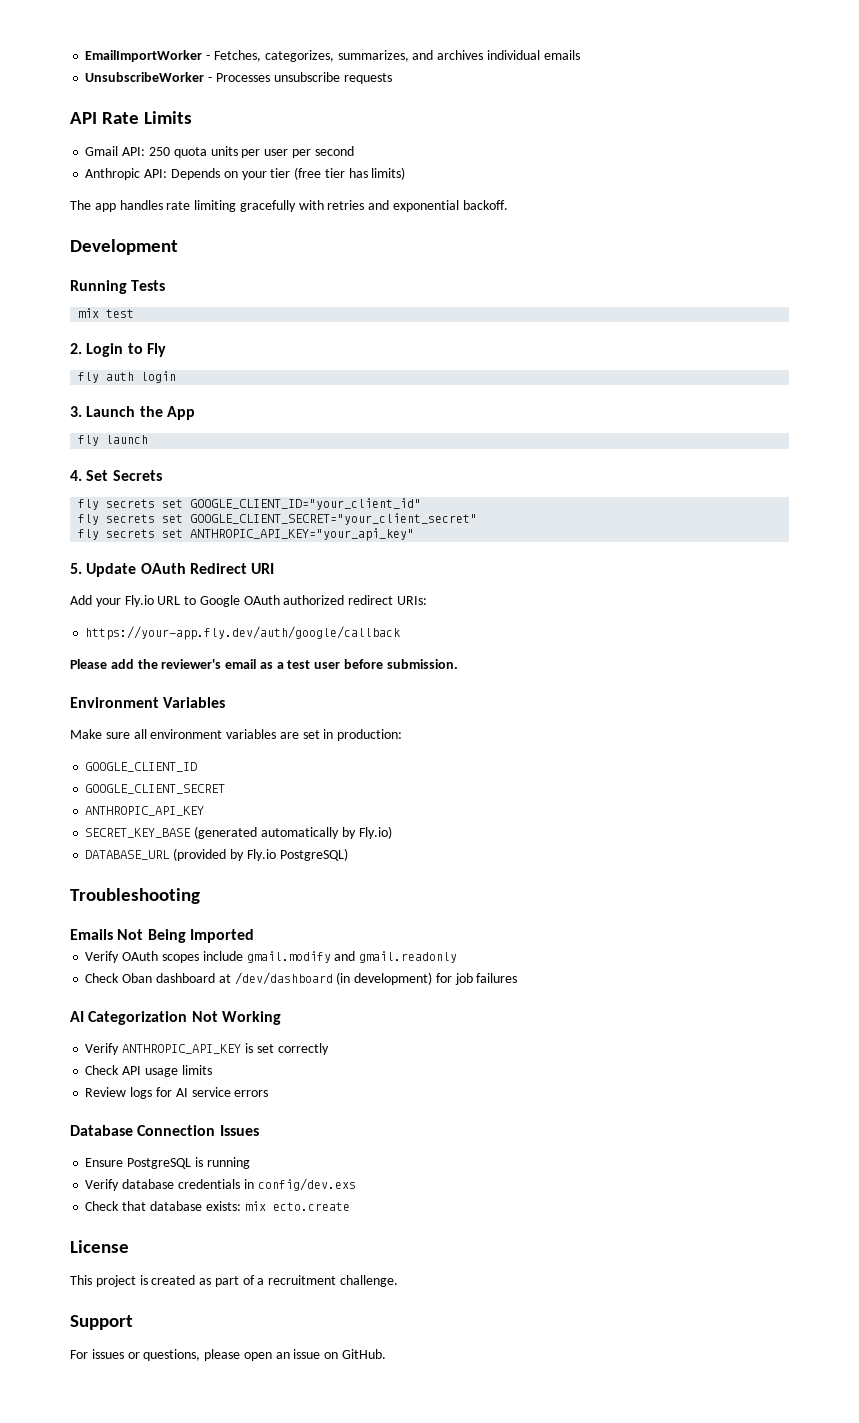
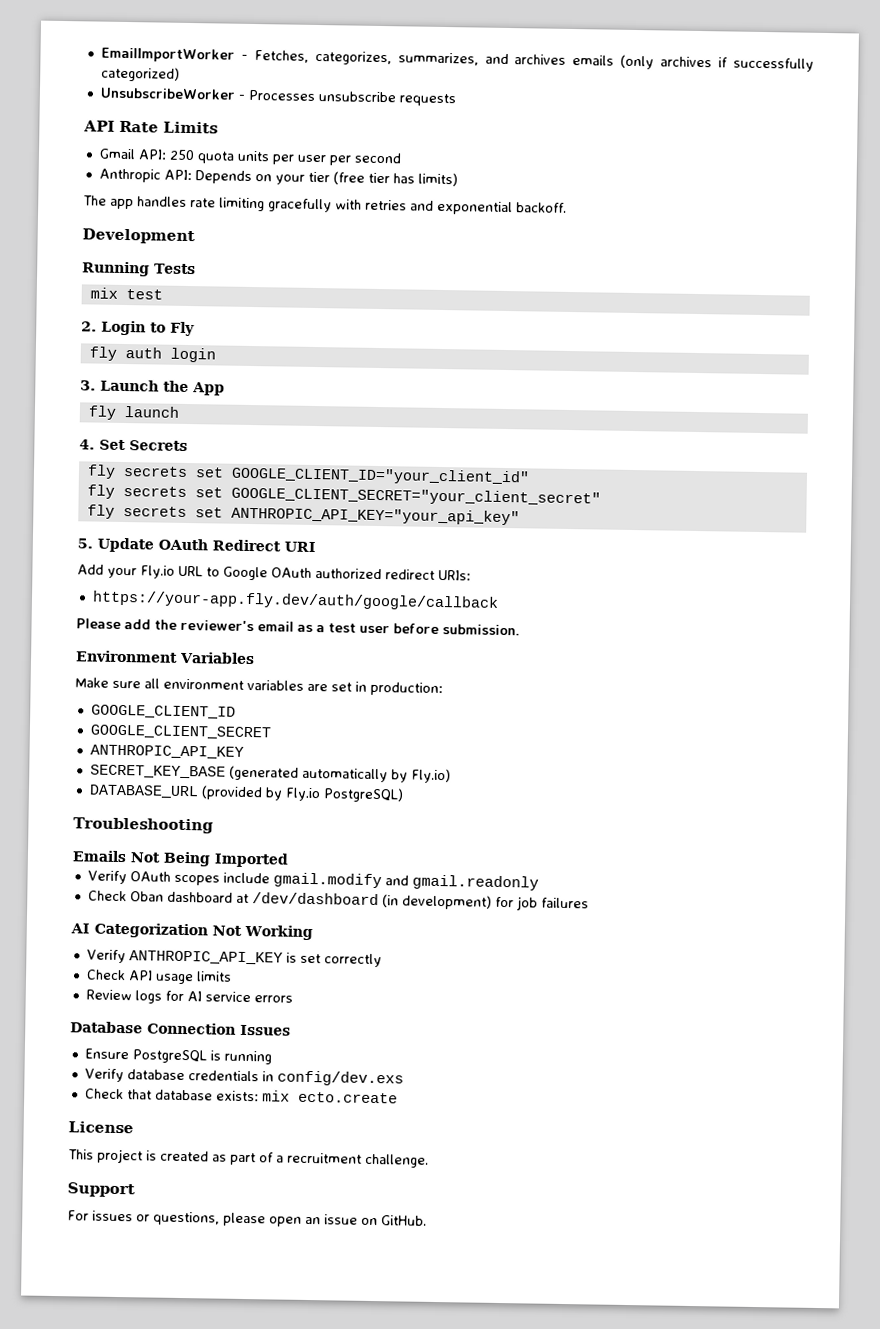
[486,50,540,60] individual -> (567, 59) none
(580, 55) none -> [620,54,814,72] [100,66,180,82] (only archives if successfully categorized)

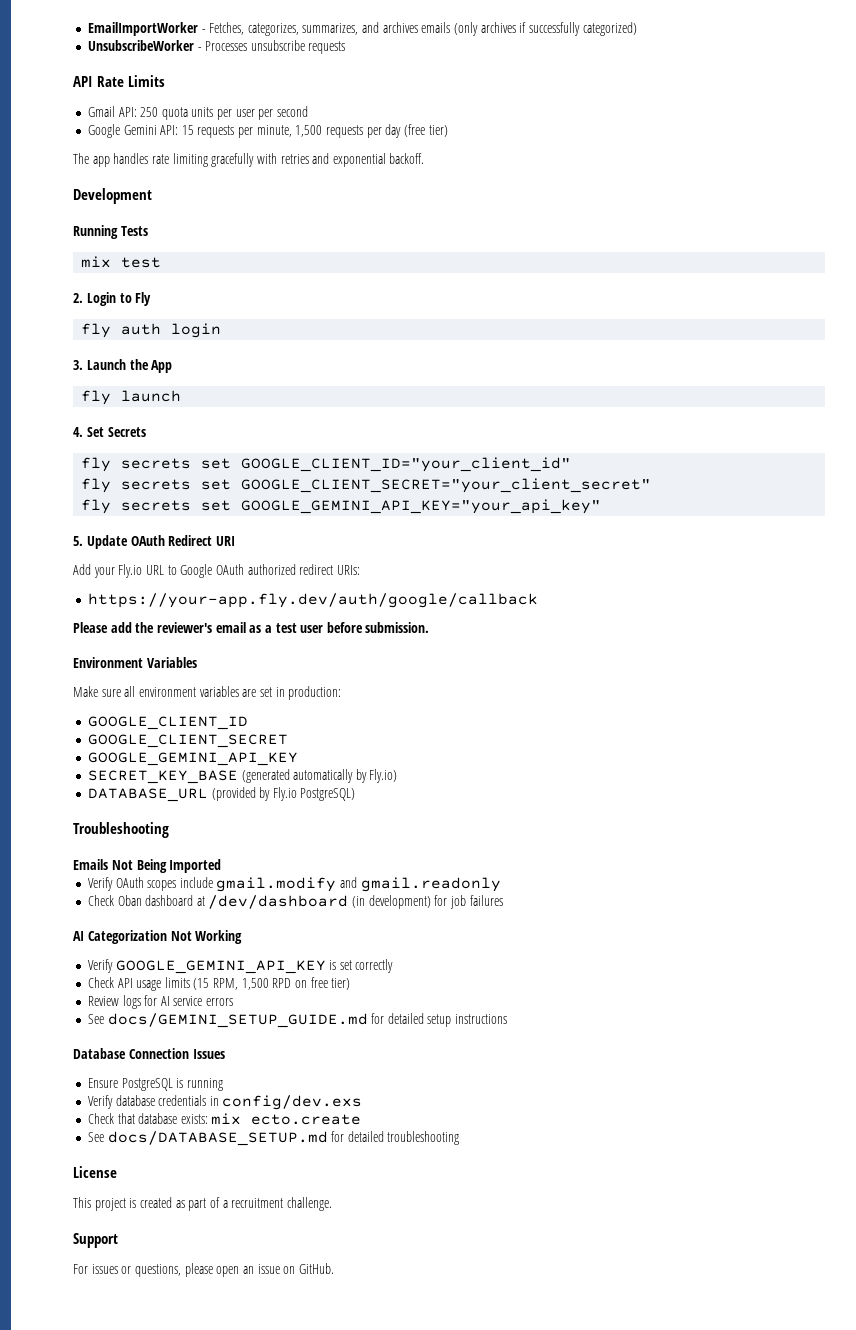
[98,168,458,187] Anthropic API: Depends on your tier (free tier has limits) -> [87,124,448,138] Google Gemini API: 15 requests per minute, 1,500 requests per day (free tier)
[230,506,520,526] ANTHROPIC_API_KEY="your_api_key" -> [241,499,602,514] GOOGLE_GEMINI_API_KEY="your_api_key"
[89,744,244,759] ANTHROPIC_API_KEY -> [87,752,298,766] GOOGLE_GEMINI_API_KEY
[128,950,283,965] ANTHROPIC_API_KEY -> [115,960,326,974] GOOGLE_GEMINI_API_KEY
(232, 976) none -> [193,977,351,990] (15 RPM, 1,500 RPD on free tier)
(293, 999) none -> [87,1013,508,1028] // See docs/GEMINI_SETUP_GUIDE.md for detailed setup instructions
(398, 1097) none -> [87,1131,460,1146] // See docs/DATABASE_SETUP.md for detailed troubleshooting

